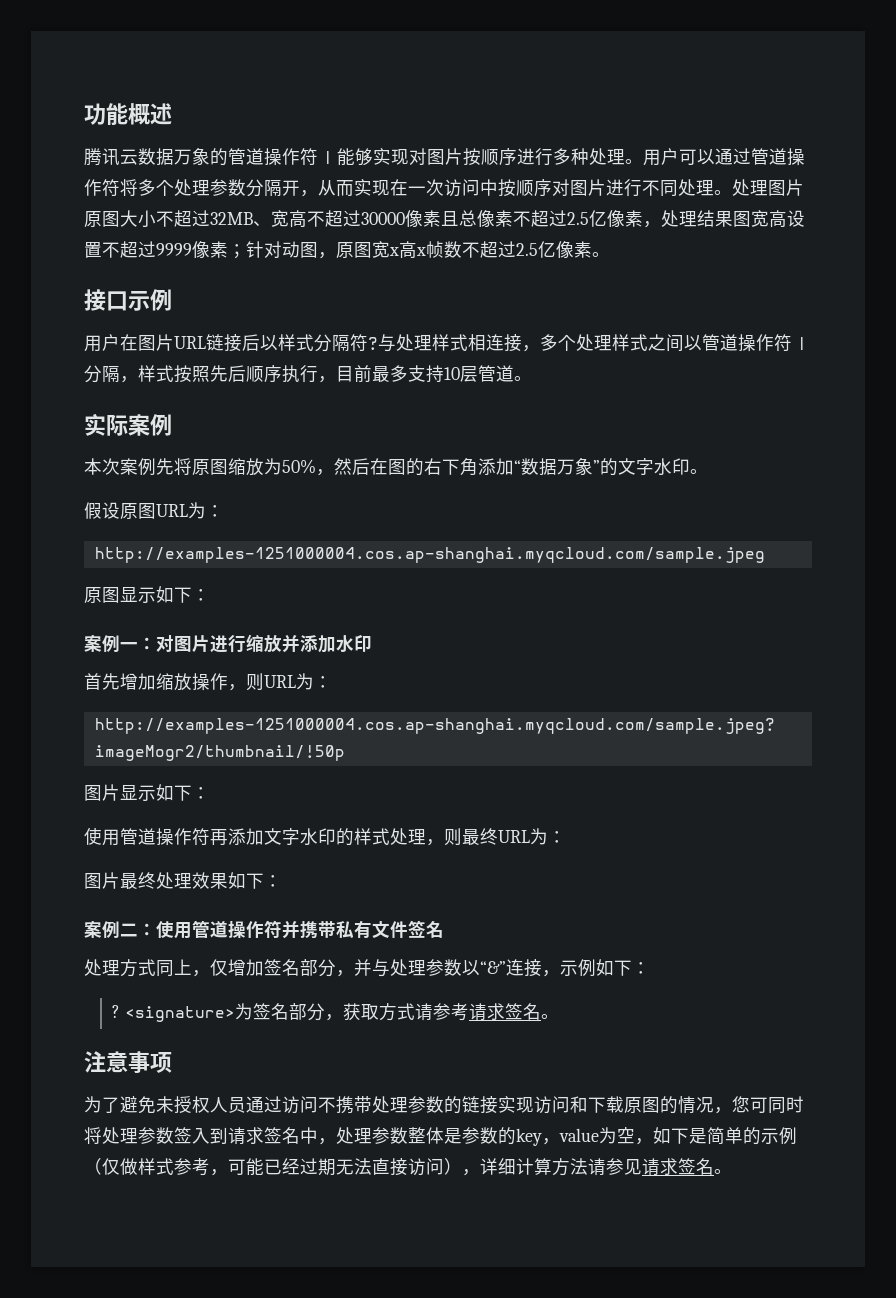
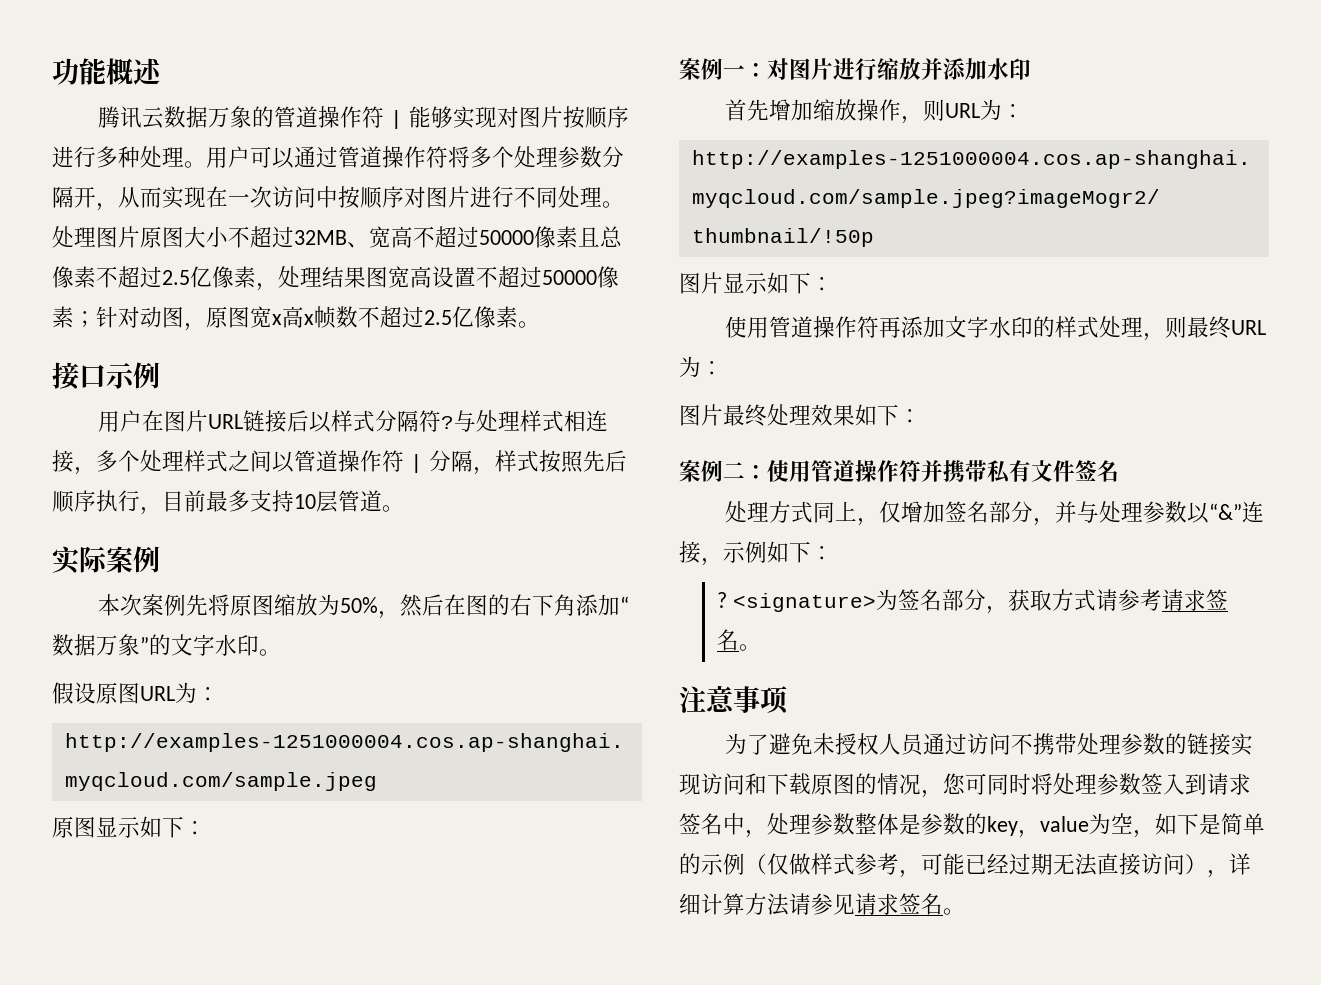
[361,212,405,225] 30000 -> [479,230,534,245] 50000
[156,243,192,256] 9999 -> [542,270,597,285] 50000

